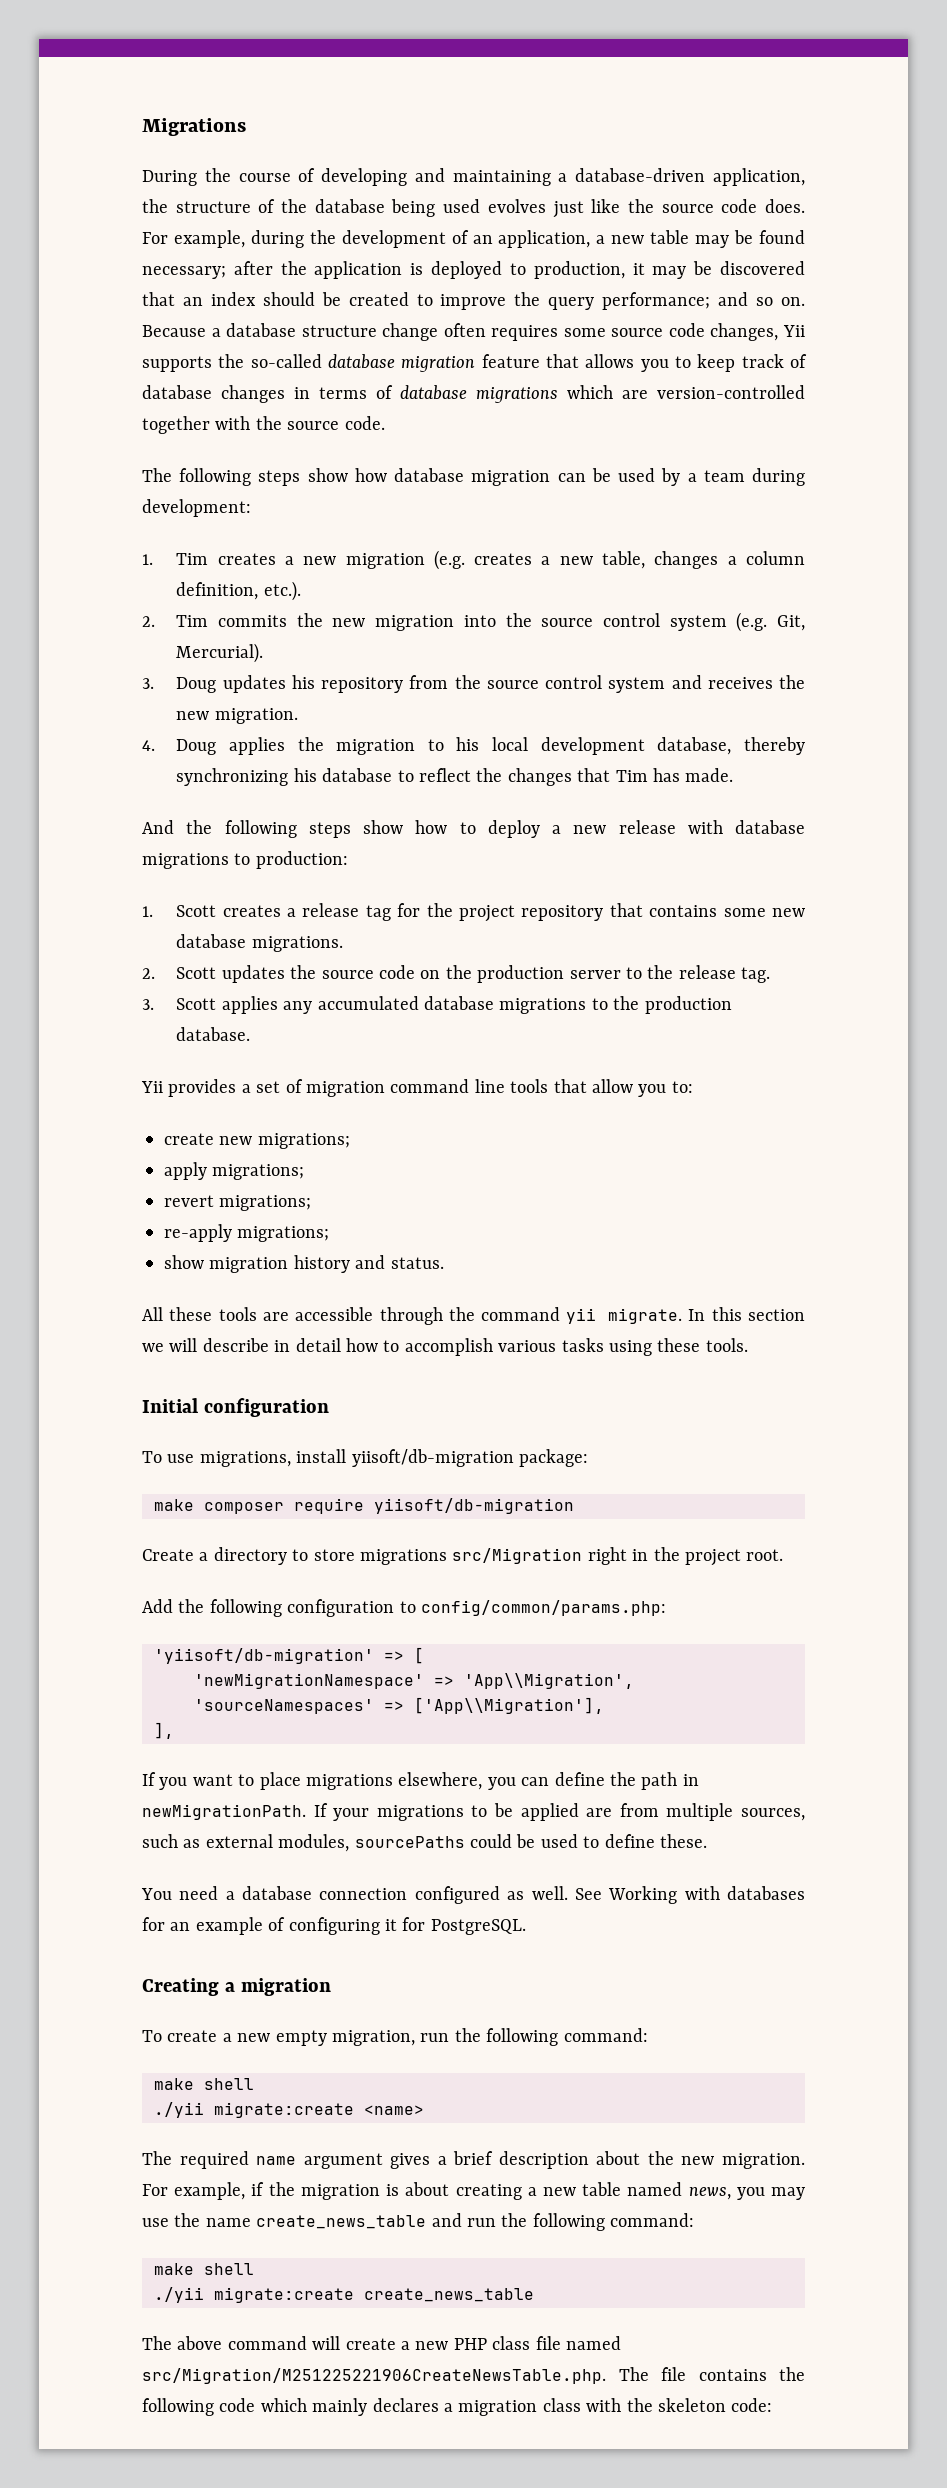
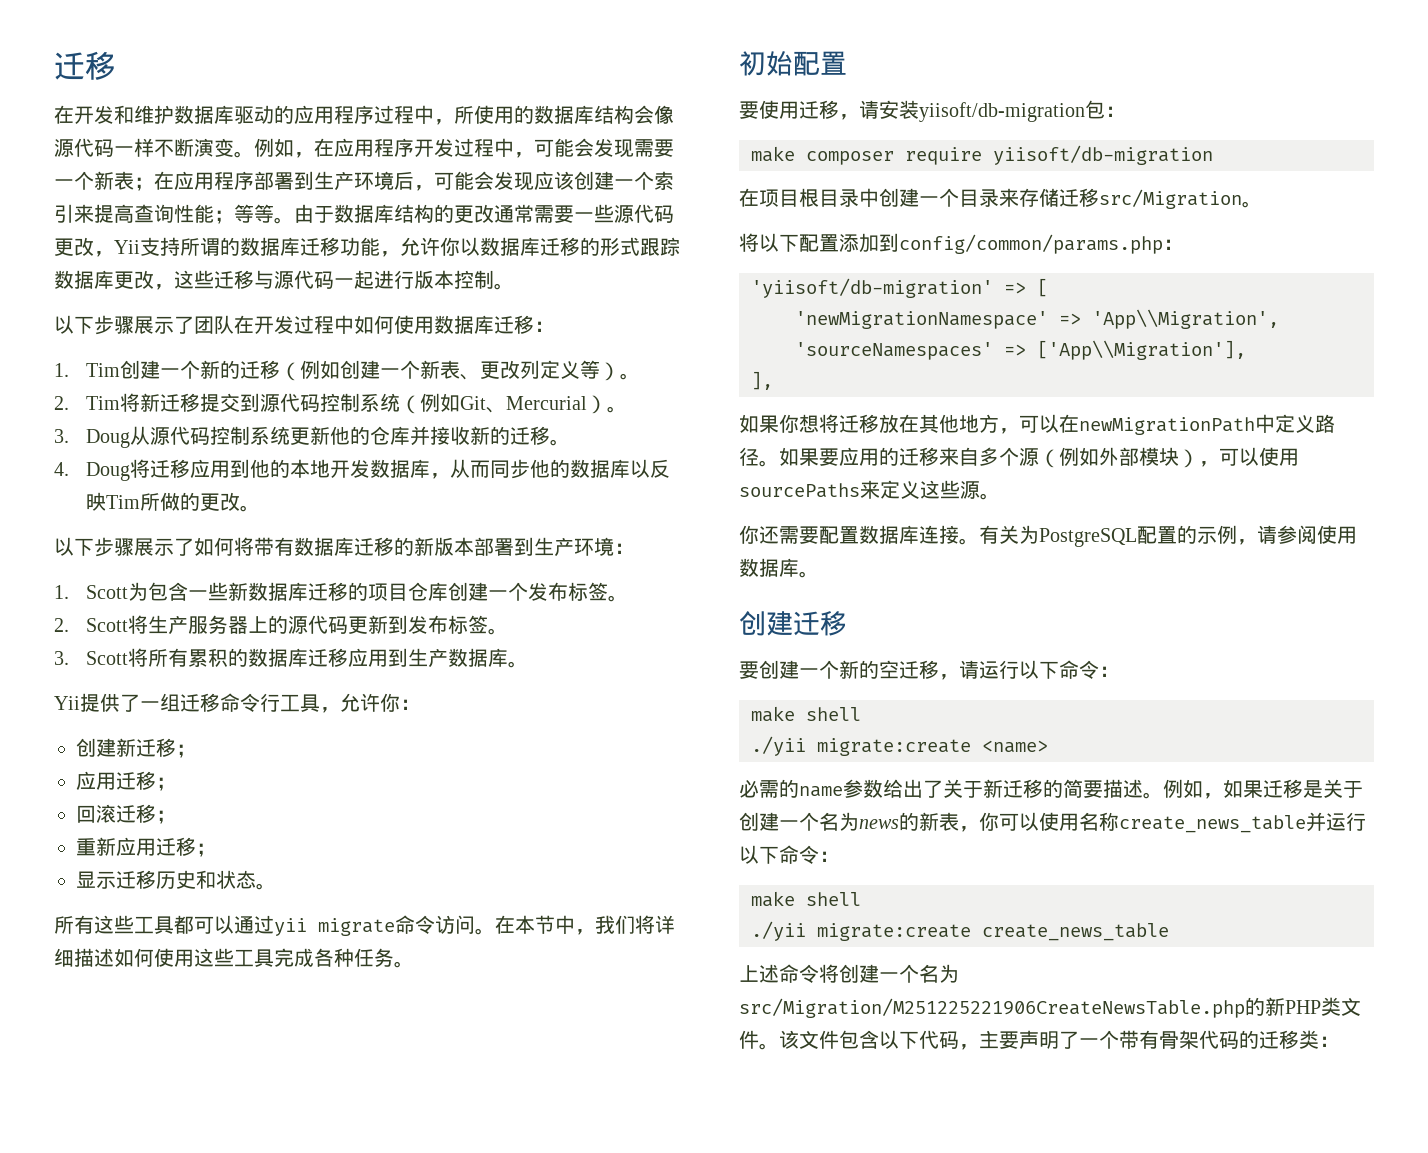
[142,118,246,136] [142,168,805,186] [142,199,805,218] [142,230,805,248] [142,261,805,279] [142,292,805,310] [142,323,805,341] [142,354,808,372] [142,385,805,403] [142,416,385,434] [142,468,806,486] [142,499,251,517] [142,550,805,570] [176,581,301,601] [142,612,805,632] [176,643,264,663] [142,675,805,693] [176,708,298,724] [142,737,805,755] [176,768,734,786] [142,820,805,838] [142,851,348,869] [142,903,805,922] [176,934,343,952] [142,965,771,983] [142,996,732,1014] [176,1027,251,1041] [141,1079,693,1097] [164,1133,350,1149] [164,1162,305,1180] [164,1195,312,1211] [164,1224,330,1242] [164,1255,444,1273] [142,1307,805,1325] [142,1338,748,1356] [142,1398,329,1417] [142,1449,588,1467] [154,1498,574,1514] [142,1547,784,1566] [142,1599,666,1617] Migrations // During the course of developing and maintaining a database-driven application, the structure of the database being used evolves just like the source code does. For example, during the development of an application, a new table may be found necessary; after the application is deployed to production, it may be discovered that an index should be created to improve the query performance; and so on. Because a database structure change often requires some source code changes, Yii supports the so-called database migration feature that allows you to keep track of database changes in terms of database migrations which are version-controlled together with the source code. // The following steps show how database migration can be used by a team during development: // 1. Tim creates a new migration (e.g. creates a new table, changes a column definition, etc.). // 2. Tim commits the new migration into the source control system (e.g. Git, Mercurial). // 3. Doug updates his repository from the source control system and receives the new migration. // 4. Doug applies the migration to his local development database, thereby synchronizing his database to reflect the changes that Tim has made. // And the following steps show how to deploy a new release with database migrations to production: // 1. Scott creates a release tag for the project repository that contains some new database migrations. // 2. Scott updates the source code on the production server to the release tag. // 3. Scott applies any accumulated database migrations to the production database. // Yii provides a set of migration command line tools that allow you to: // create new migrations; // apply migrations; // revert migrations; // re-apply migrations; // show migration history and status. // All these tools are accessible through the command yii migrate. In this section we will describe in detail how to accomplish various tasks using these tools. // Initial configuration // To use migrations, install yiisoft/db-migration package: // make composer require yiisoft/db-migration // Create a directory to store migrations src/Migration right in the project root. // Add the following configuration to config/common/params.php: -> [54,51,116,80] [54,105,674,125] [54,138,674,158] [54,171,674,191] [54,204,674,224] [54,237,680,257] [54,270,514,290] [54,315,554,335] [54,360,640,381] [54,393,627,414] [54,426,570,448] [54,459,670,481] [85,492,260,512] [54,537,634,557] [54,582,628,602] [54,615,508,635] [54,648,528,668] [54,693,420,713] [76,738,196,758] [76,771,176,791] [76,804,176,824] [76,837,216,857] [76,870,276,890] [54,915,675,936] [54,948,414,968] [739,51,847,76] [739,100,1125,122] [751,145,1213,165] [739,188,1262,209] [739,233,1183,254] 迁移 // 在开发和维护数据库驱动的应用程序过程中，所使用的数据库结构会像源代码一样不断演变。例如，在应用程序开发过程中，可能会发现需要一个新表；在应用程序部署到生产环境后，可能会发现应该创建一个索引来提高查询性能；等等。由于数据库结构的更改通常需要一些源代码更改，Yii支持所谓的数据库迁移功能，允许你以数据库迁移的形式跟踪数据库更改，这些迁移与源代码一起进行版本控制。 // 以下步骤展示了团队在开发过程中如何使用数据库迁移： // 1. Tim创建一个新的迁移（例如创建一个新表、更改列定义等）。 // 2. Tim将新迁移提交到源代码控制系统（例如Git、Mercurial）。 // 3. Doug从源代码控制系统更新他的仓库并接收新的迁移。 // 4. Doug将迁移应用到他的本地开发数据库，从而同步他的数据库以反映Tim所做的更改。 // 以下步骤展示了如何将带有数据库迁移的新版本部署到生产环境： // 1. Scott为包含一些新数据库迁移的项目仓库创建一个发布标签。 // 2. Scott将生产服务器上的源代码更新到发布标签。 // 3. Scott将所有累积的数据库迁移应用到生产数据库。 // Yii提供了一组迁移命令行工具，允许你： // 创建新迁移； // 应用迁移； // 回滚迁移； // 重新应用迁移； // 显示迁移历史和状态。 // 所有这些工具都可以通过yii migrate命令访问。在本节中，我们将详细描述如何使用这些工具完成各种任务。 // 初始配置 // 要使用迁移，请安装yiisoft/db-migration包： // make composer require yiisoft/db-migration // 在项目根目录中创建一个目录来存储迁移src/Migration。 // 将以下配置添加到config/common/params.php：
[142,1772,699,1790] [142,1803,806,1821] [142,1834,707,1852] [141,1886,806,1904] [142,1917,526,1935] [142,1978,331,1996] [142,2028,648,2046] If you want to place migrations elsewhere, you can define the path in newMigrationPath. If your migrations to be applied are from multiple sources, such as external modules, sourcePaths could be used to define these. // You need a database connection configured as well. See Working with databases for an example of configuring it for PostgreSQL. // Creating a migration // To create a new empty migration, run the following command: -> [739,414,1335,435] [739,447,1299,468] [739,480,1000,500] [739,525,1357,547] [739,558,819,578] [739,611,847,636] [739,660,1119,680] 如果你想将迁移放在其他地方，可以在newMigrationPath中定义路径。如果要应用的迁移来自多个源（例如外部模块），可以使用sourcePaths来定义这些源。 // 你还需要配置数据库连接。有关为PostgreSQL配置的示例，请参阅使用数据库。 // 创建迁移 // 要创建一个新的空迁移，请运行以下命令：
[142,2151,805,2169] [142,2182,805,2200] [142,2213,695,2231] The required name argument gives a brief description about the new migration. For example, if the migration is about creating a new table named news, you may use the name create_news_table and run the following command: -> [739,779,1363,799] [739,812,1366,833] [739,845,839,864] 必需的name参数给出了关于新迁移的简要描述。例如，如果迁移是关于创建一个名为news的新表，你可以使用名称create_news_table并运行以下命令：
[142,2336,621,2350] [142,2367,805,2384] [142,2398,773,2416] The above command will create a new PHP class file named src/Migration/M251225221906CreateNewsTable.php. The file contains the following code which mainly declares a migration class with the skeleton code: -> [739,964,959,983] [739,997,1361,1018] [739,1030,1339,1050] 上述命令将创建一个名为src/Migration/M251225221906CreateNewsTable.php的新PHP类文件。该文件包含以下代码，主要声明了一个带有骨架代码的迁移类：

